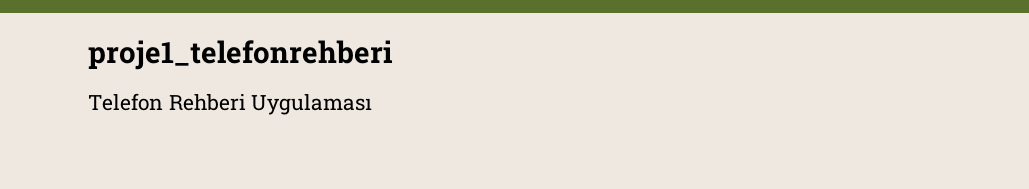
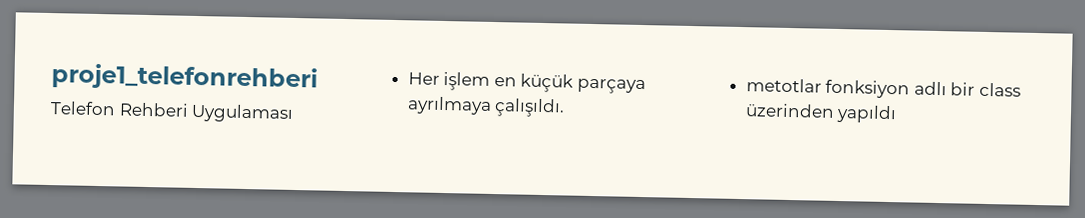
(373, 104) none -> [407,71,647,95] [406,96,566,118] [745,78,1022,99] [744,103,898,124] // Her işlem en küçük parçaya ayrılmaya çalışıldı. // metotlar fonksiyon adlı bir class üzerinden yapıldı

